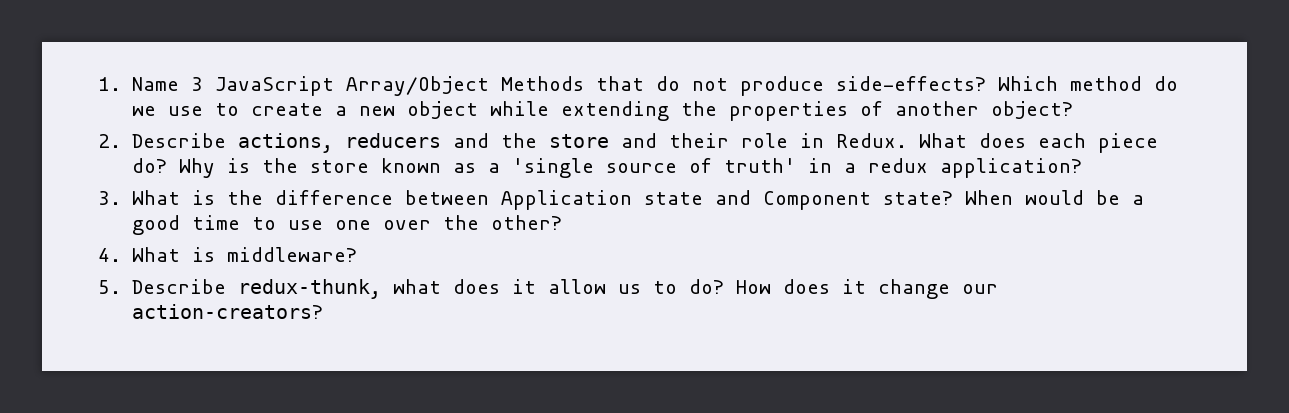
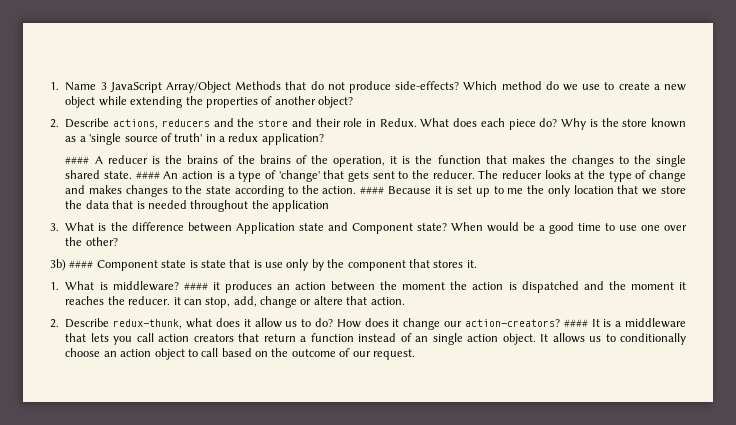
(1083, 168) none -> [65,155,686,167] [65,170,686,182] [65,185,687,197] [65,200,330,212] // #### A reducer is the brains of the brains of the operation, it is the function that makes the changes to the single shared state. #### An action is a type of 'change' that gets sent to the reducer. The reducer looks at the type of change and makes changes to the state according to the action. #### Because it is set up to me the only location that we store the data that is needed throughout the application
[98,247,358,262] [98,280,121,294] 4. What is middleware? // 5. -> [50,259,477,271] [50,281,686,293] [65,296,405,308] [50,319,59,328] 3b) #### Component state is state that is use only by the component that stores it. // 1. What is middleware? #### it produces an action between the moment the action is dispatched and the moment it reaches the reducer. it can stop, add, change or altere that action. // 2.
(324, 311) none -> [563,318,686,328] [65,333,686,345] [65,348,415,360] #### It is a middleware that lets you call action creators that return a function instead of an single action object. It allows us to conditionally choose an action object to call based on the outcome of our request.

